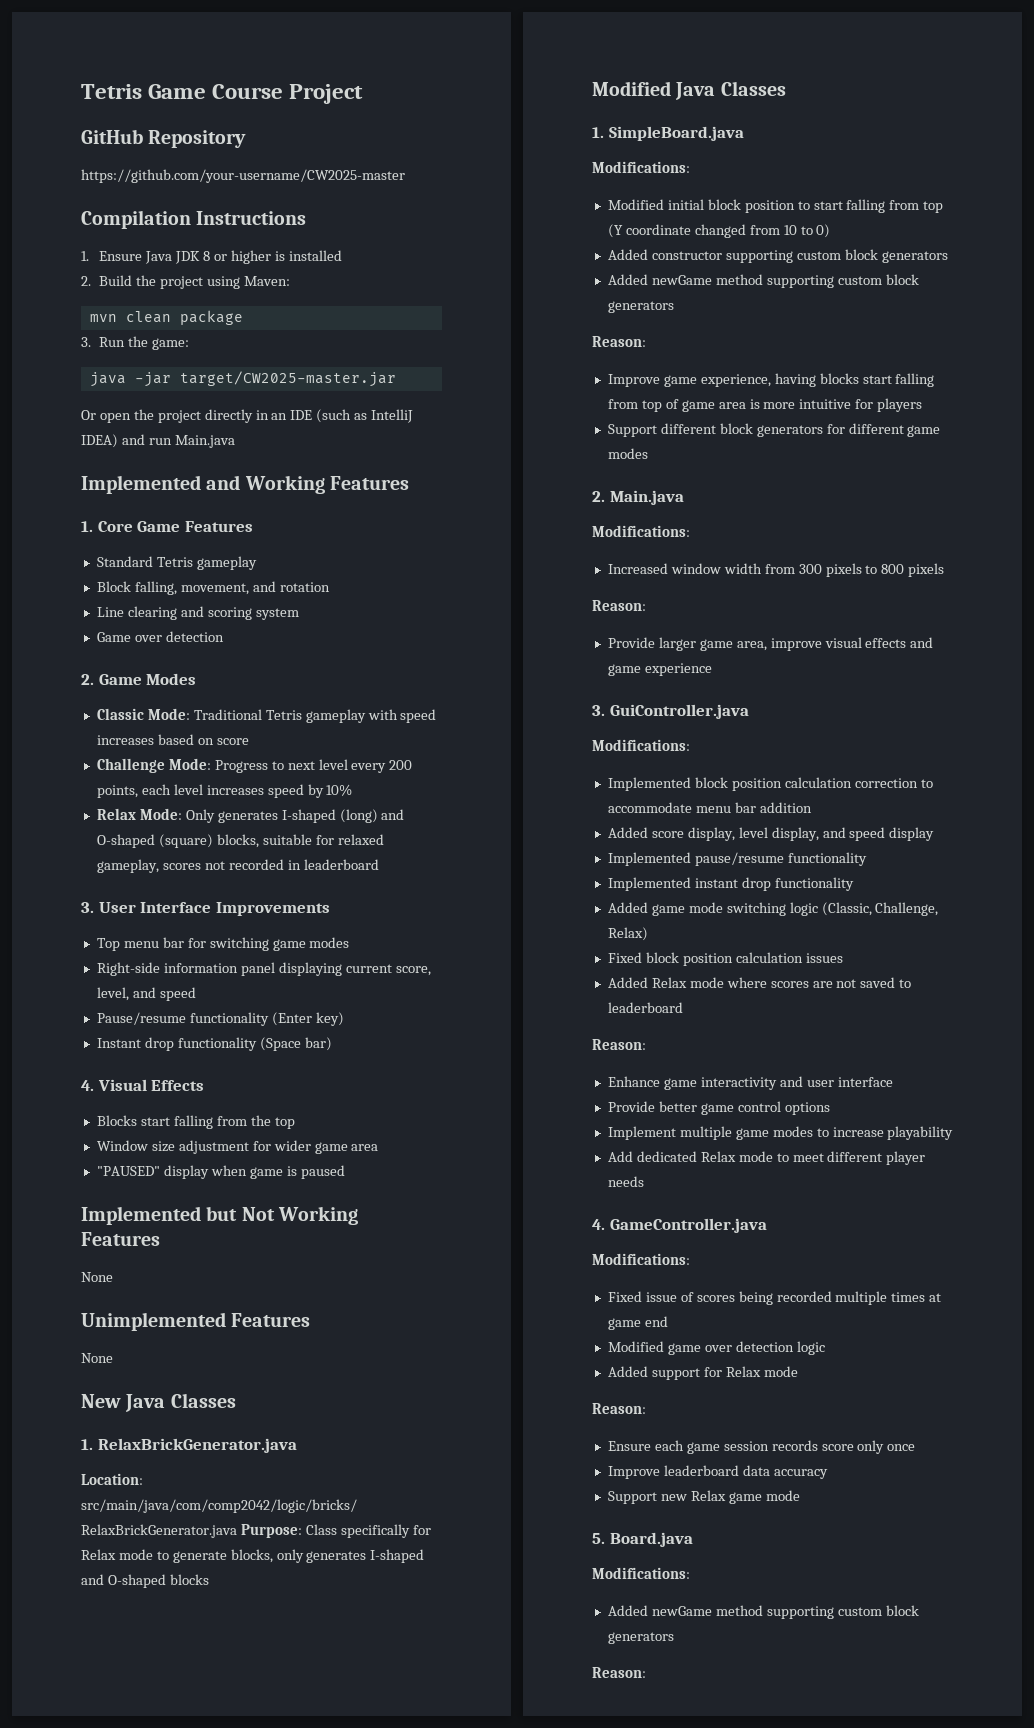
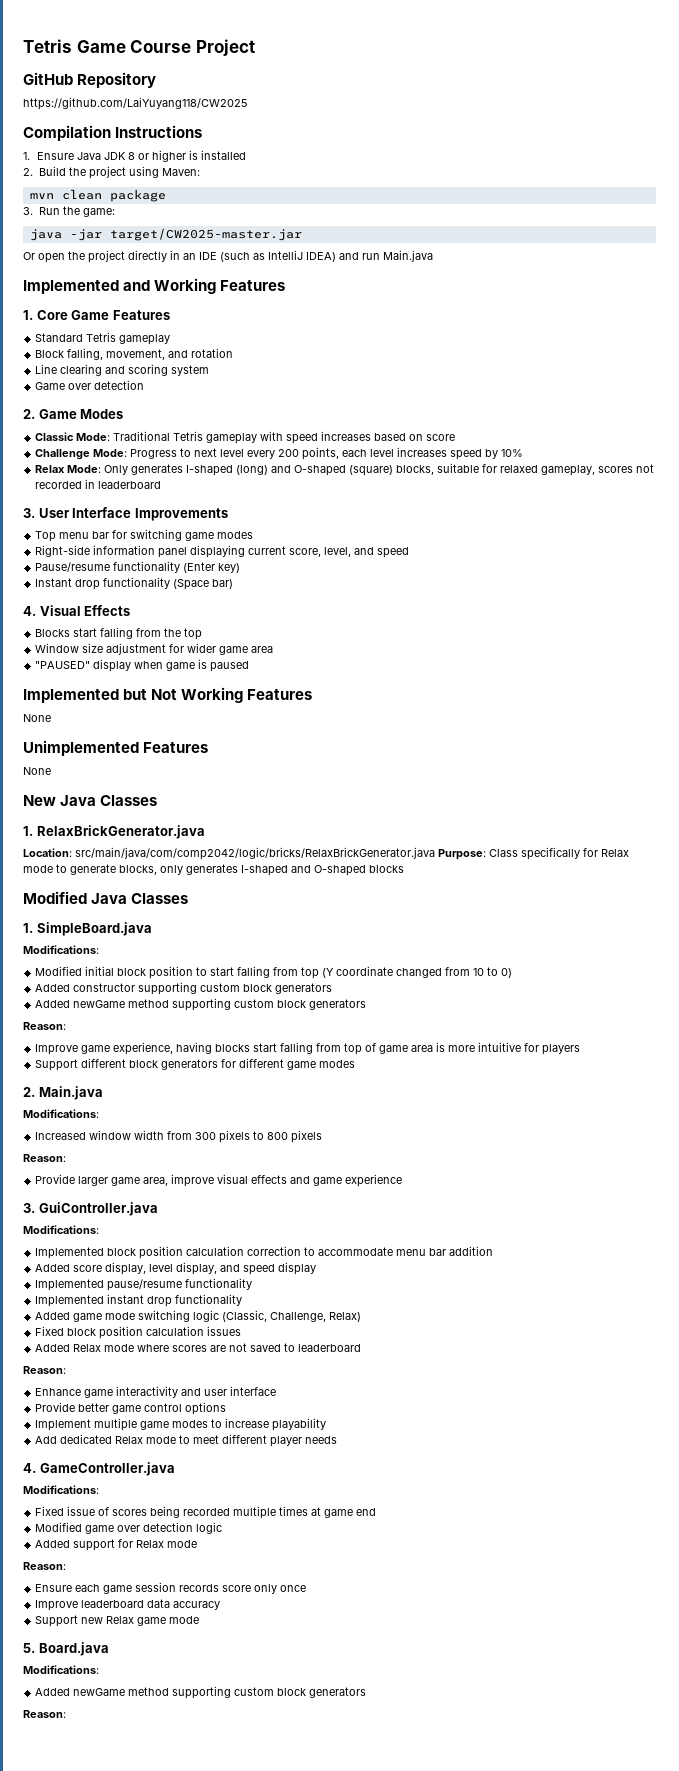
[81,169,405,183] https://github.com/your-username/CW2025-master -> [23,97,248,110] https://github.com/LaiYuyang118/CW2025

